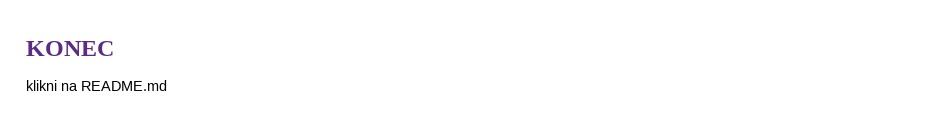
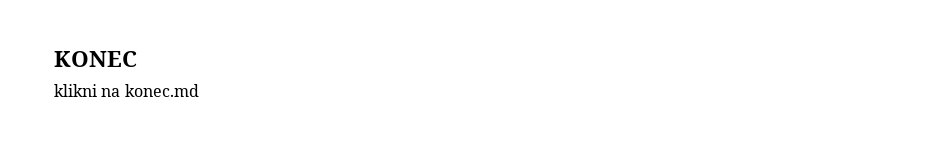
[81,80,167,91] README.md -> [124,84,199,97] konec.md

